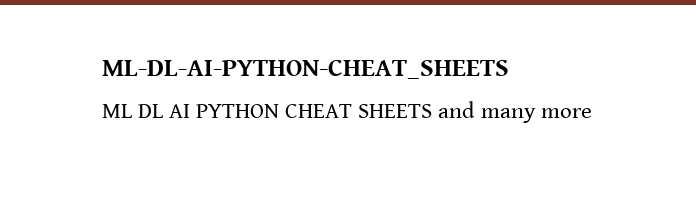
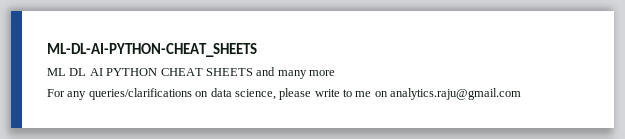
(592, 113) none -> [47,88,522,100] // For any queries/clarifications on data science, please write to me on analytics.raju@gmail.com

